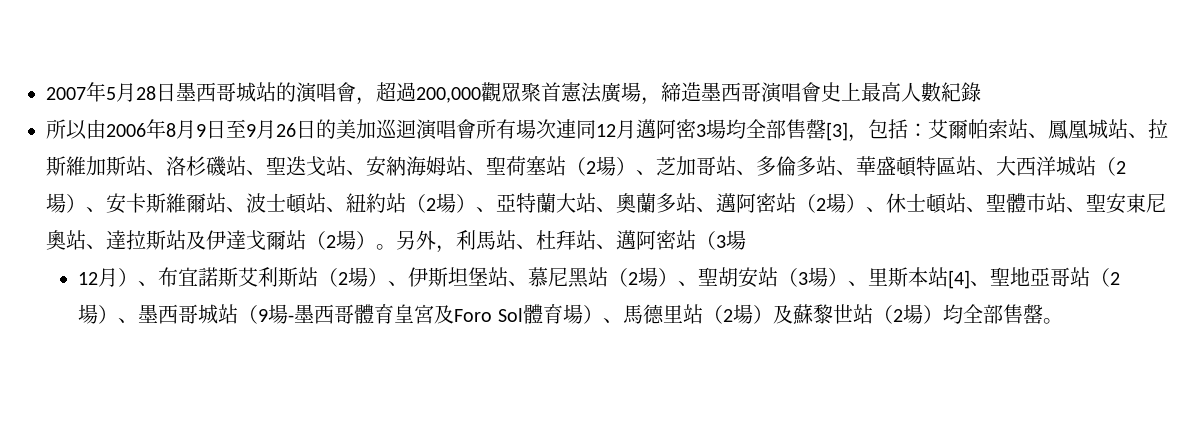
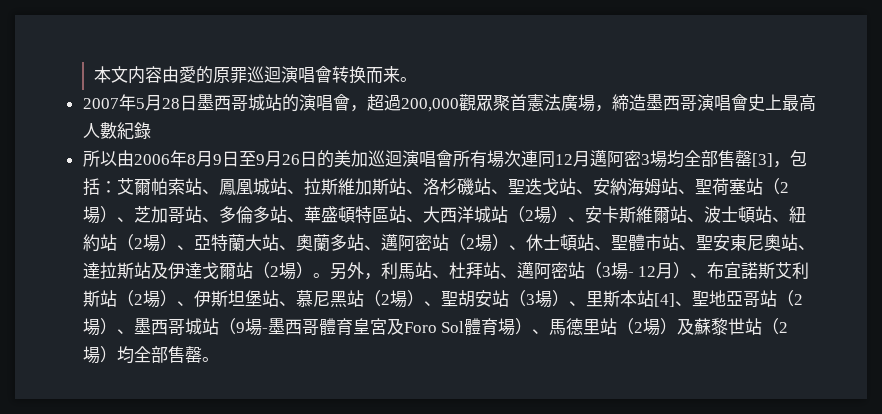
(46, 93) none -> [93,66,417,84] 本文内容由愛的原罪巡迴演唱會转换而来。 //
(746, 240) // -> [627,272,634,277] -

